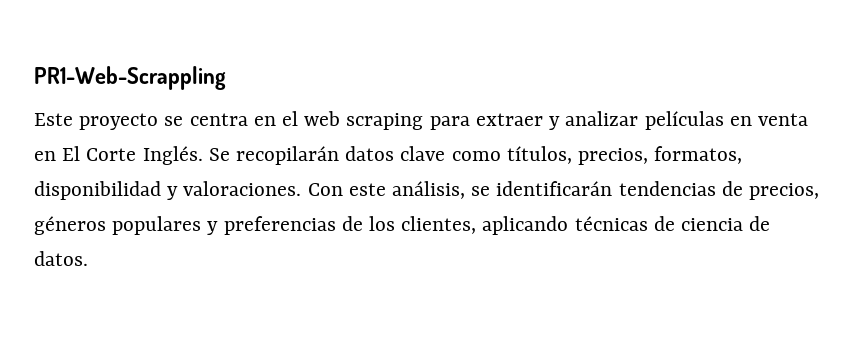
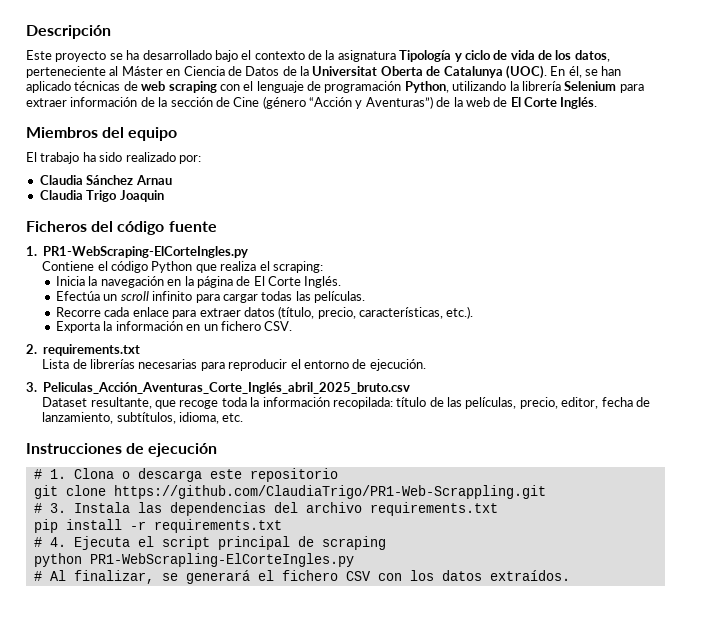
[34,66,226,90] PR1-Web-Scrappling -> [26,25,111,39] Descripción
[189,111,808,130] [34,146,743,165] [34,181,820,200] [34,216,771,235] [34,251,88,266] centra en el web scraping para extraer y analizar películas en venta en El Corte Inglés. Se recopilarán datos clave como títulos, precios, formatos, disponibilidad y valoraciones. Con este análisis, se identificarán tendencias de precios, géneros populares y preferencias de los clientes, aplicando técnicas de ciencia de datos. -> [126,50,610,62] [26,65,622,79] [26,81,644,93] [26,96,598,109] [26,127,178,141] [26,152,201,164] [39,175,172,185] [39,190,164,202] [26,221,217,235] [26,246,249,258] [42,261,323,273] [56,276,342,288] [56,291,366,303] [56,306,474,319] [56,321,293,333] [26,344,141,356] [42,359,426,371] [26,382,411,394] [42,397,650,409] [42,412,244,424] [26,443,218,457] [33,468,338,482] [33,485,546,499] [33,502,498,516] [33,519,282,533] [33,536,386,550] [33,553,354,567] [33,570,570,584] ha desarrollado bajo el contexto de la asignatura Tipología y ciclo de vida de los datos, perteneciente al Máster en Ciencia de Datos de la Universitat Oberta de Catalunya (UOC). En él, se han aplicado técnicas de web scraping con el lenguaje de programación Python, utilizando la librería Selenium para extraer información de la sección de Cine (género “Acción y Aventuras”) de la web de El Corte Inglés. // Miembros del equipo // El trabajo ha sido realizado por: // Claudia Sánchez Arnau // Claudia Trigo Joaquin // Ficheros del código fuente // 1. PR1-WebScraping-ElCorteIngles.py // Contiene el código Python que realiza el scraping: // Inicia la navegación en la página de El Corte Inglés. // Efectúa un scroll infinito para cargar todas las películas. // Recorre cada enlace para extraer datos (título, precio, características, etc.). // Exporta la información en un fichero CSV. // 2. requirements.txt // Lista de librerías necesarias para reproducir el entorno de ejecución. // 3. Peliculas_Acción_Aventuras_Corte_Inglés_abril_2025_bruto.csv // Dataset resultante, que recoge toda la información recopilada: título de las películas, precio, editor, fecha de lanzamiento, subtítulos, idioma, etc. // Instrucciones de ejecución // # 1. Clona o descarga este repositorio // git clone https://github.com/ClaudiaTrigo/PR1-Web-Scrappling.git // # 3. Instala las dependencias del archivo requirements.txt // pip install -r requirements.txt // # 4. Ejecuta el script principal de scraping // python PR1-WebScrapling-ElCorteIngles.py // # Al finalizar, se generará el fichero CSV con los datos extraídos.

